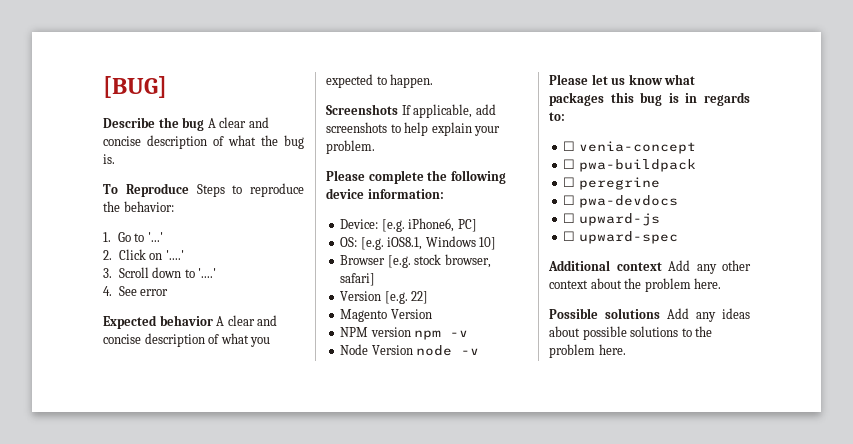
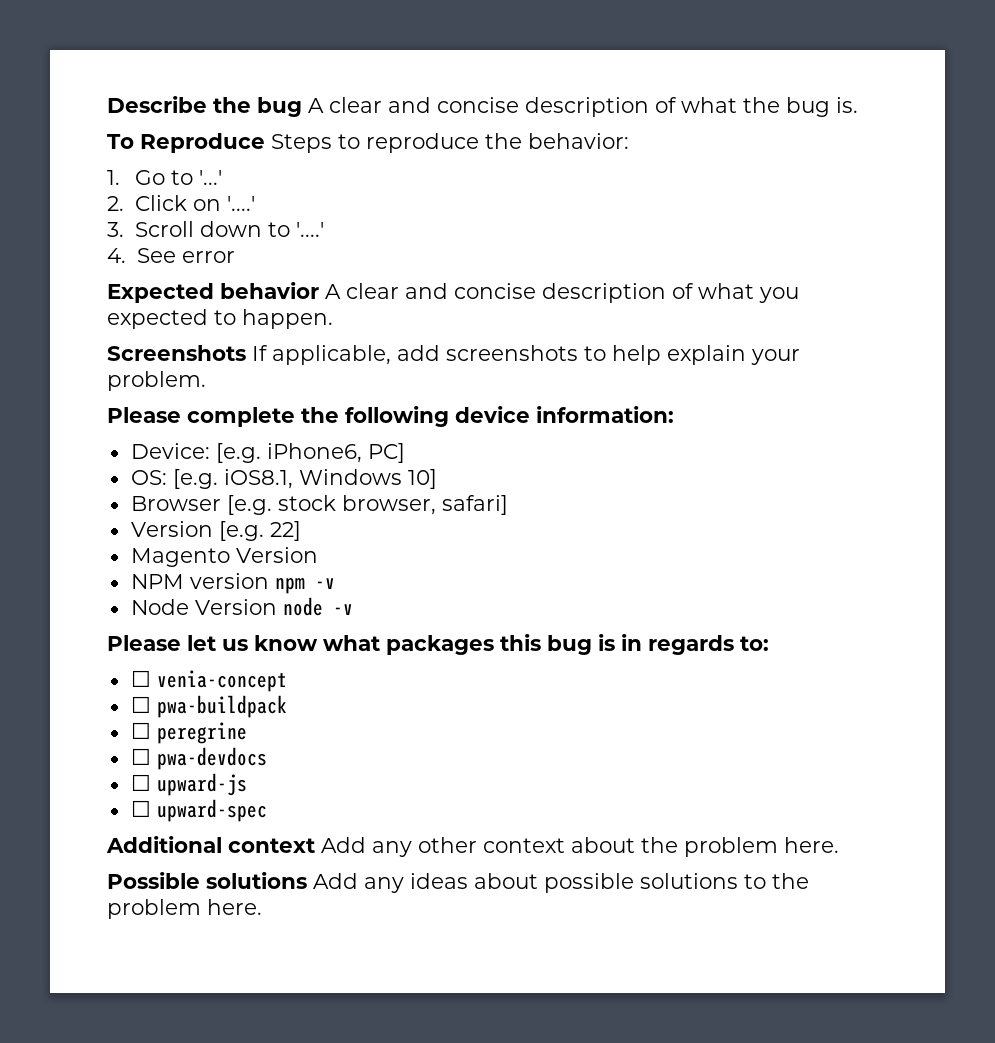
[103,76,167,98] [BUG] // -> (107, 104) none

